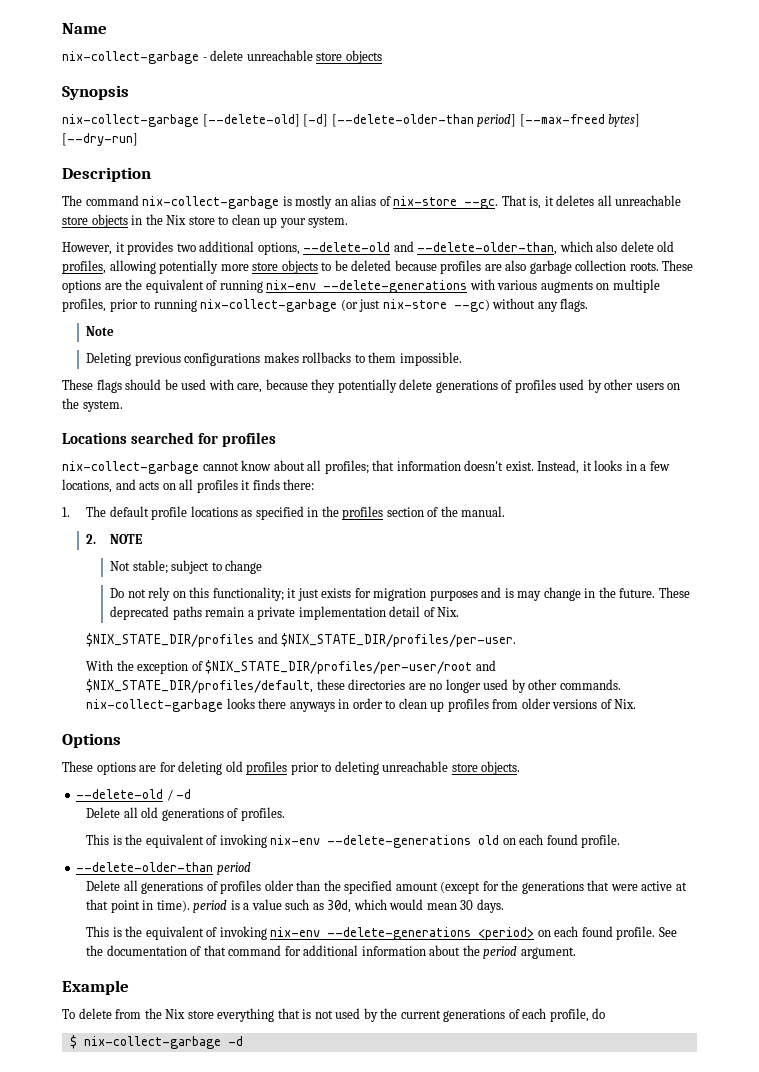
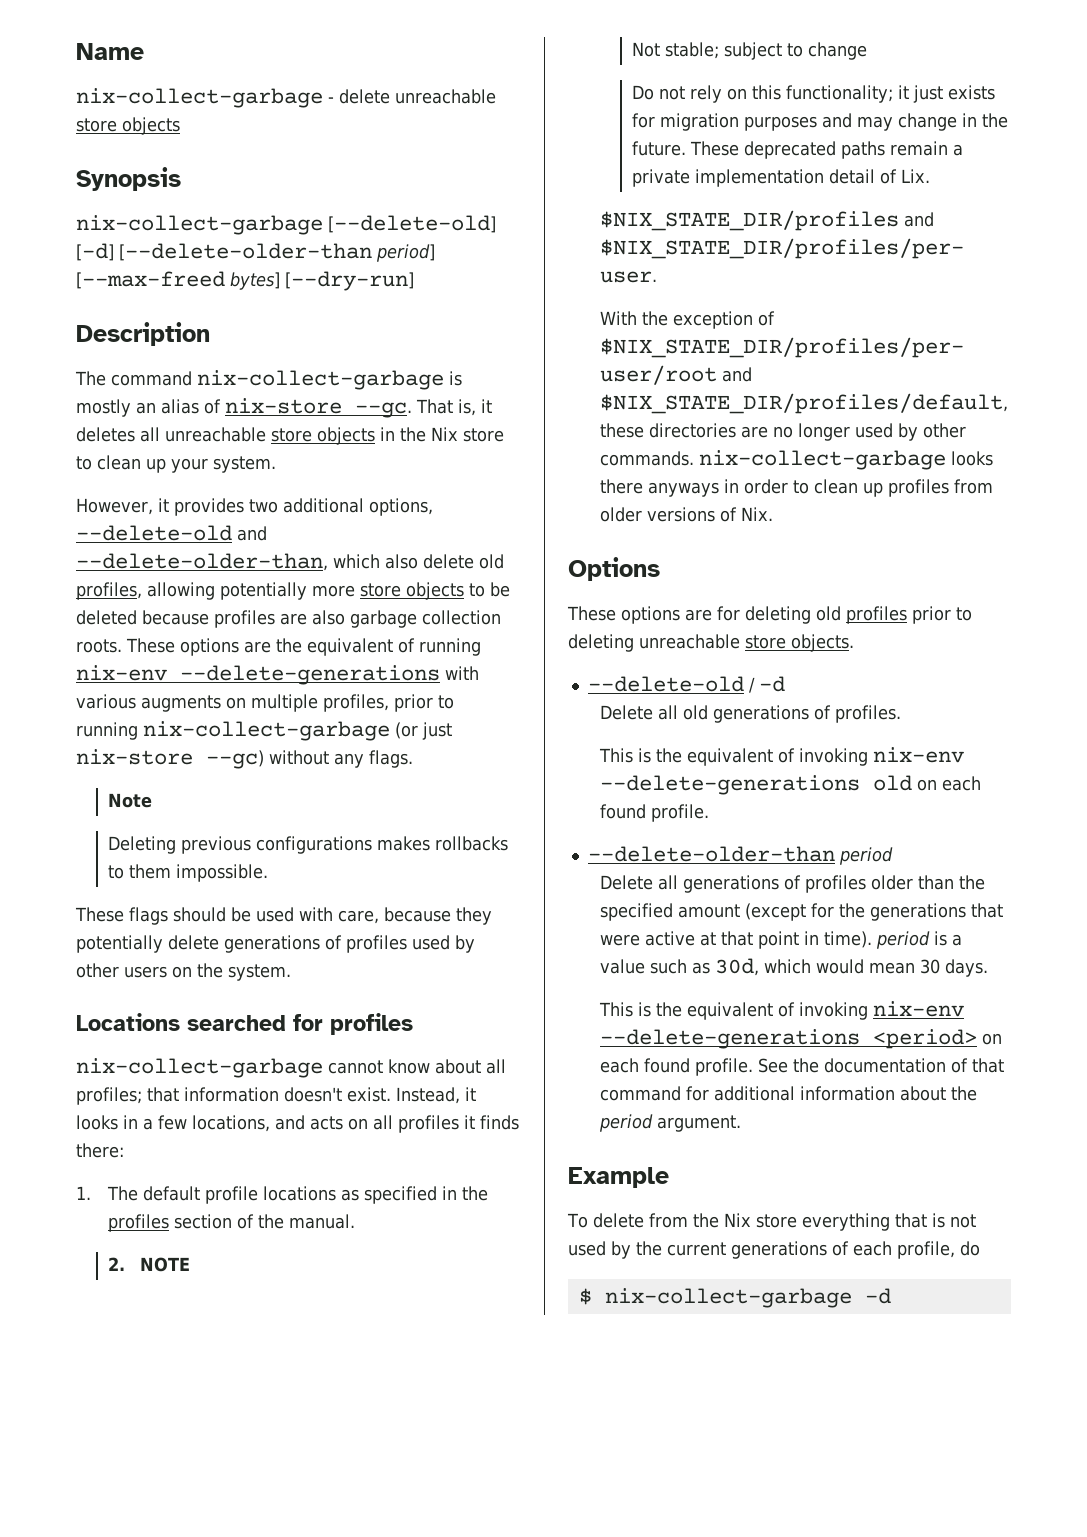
[504,588,514,598] is -> (853, 120) none
[437,607,460,617] Nix. -> [901,169,931,183] Lix.

